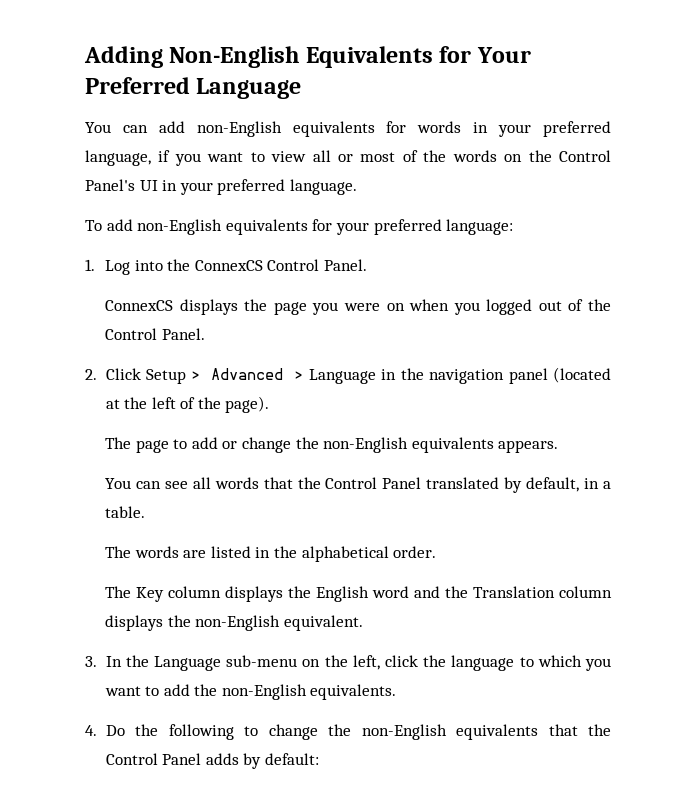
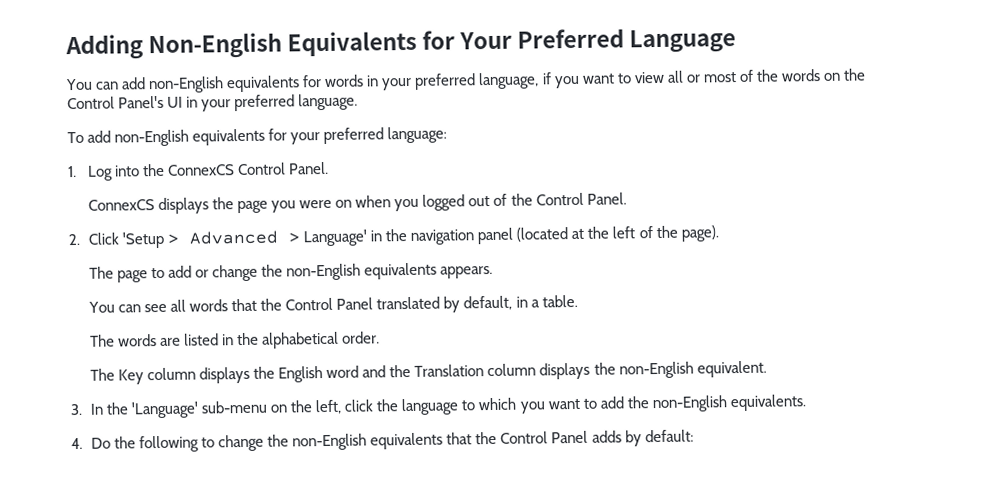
[145,369,186,384] Setup -> [121,231,165,249] 'Setup
[308,369,376,384] Language -> [303,229,368,247] Language'
[153,656,221,671] Language -> [131,401,200,419] 'Language'

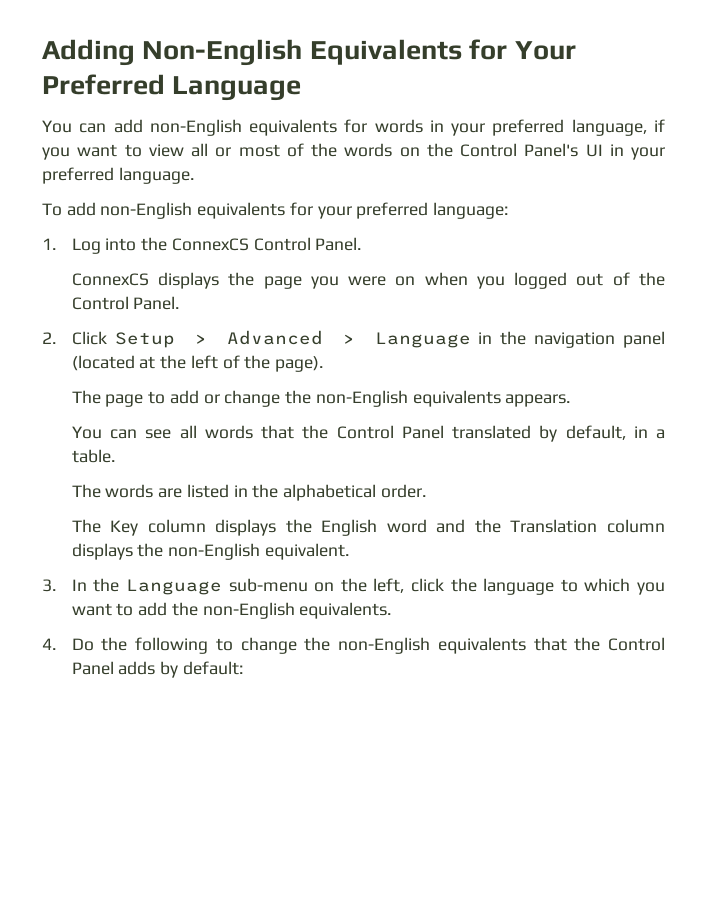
[121,231,165,249] 'Setup -> [114,332,175,348] Setup
[303,229,368,247] Language' -> [374,332,471,348] Language
[131,401,200,419] 'Language' -> [125,579,222,595] Language

